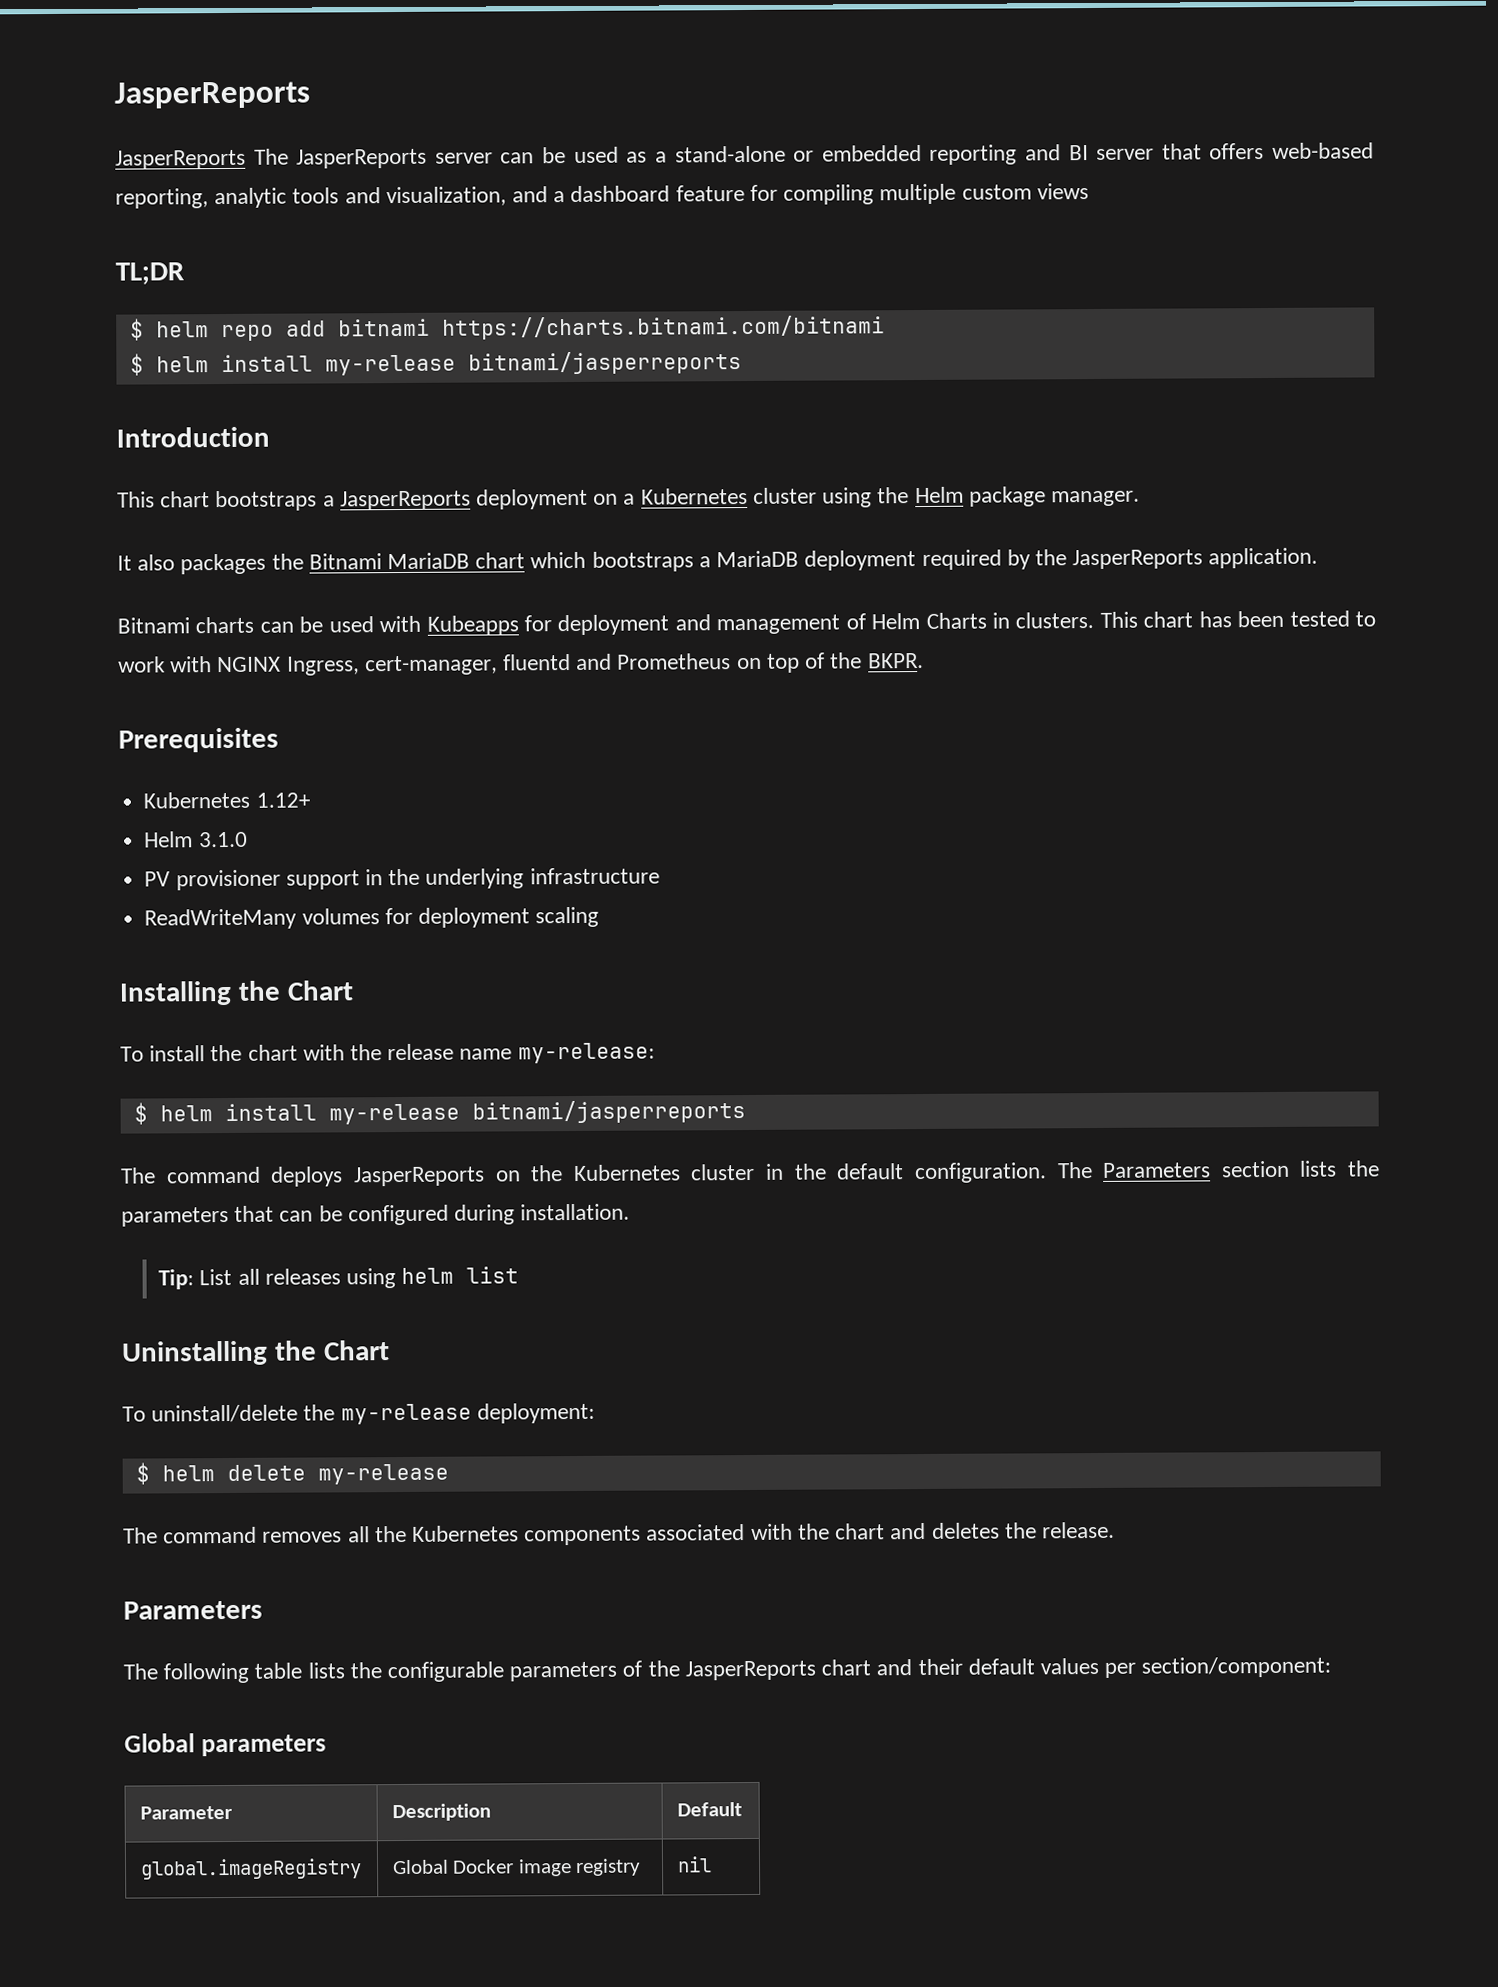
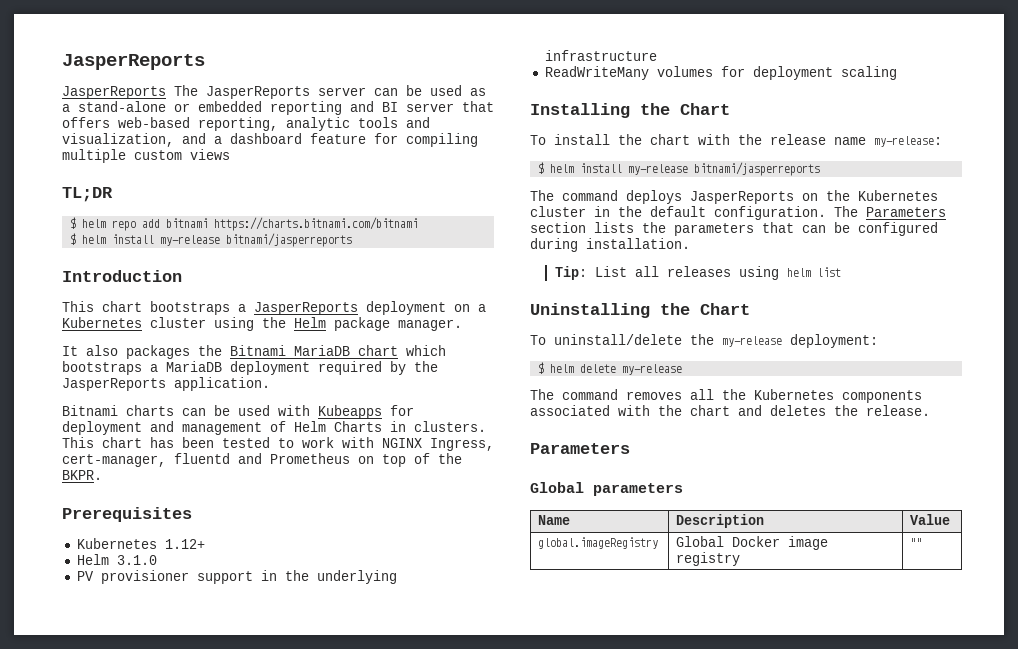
[123,1656,1332,1684] // The following table lists the configurable parameters of the JasperReports chart and their default values per section/component: -> (630, 448) none
[139,1805,233,1820] Parameter -> [538,515,571,525] Name
[676,1802,742,1817] Default -> [910,514,951,525] Value
[676,1856,712,1873] nil -> [910,538,923,547] ""

